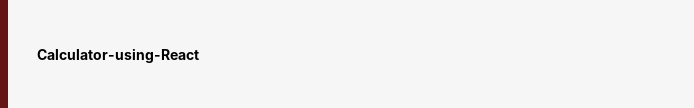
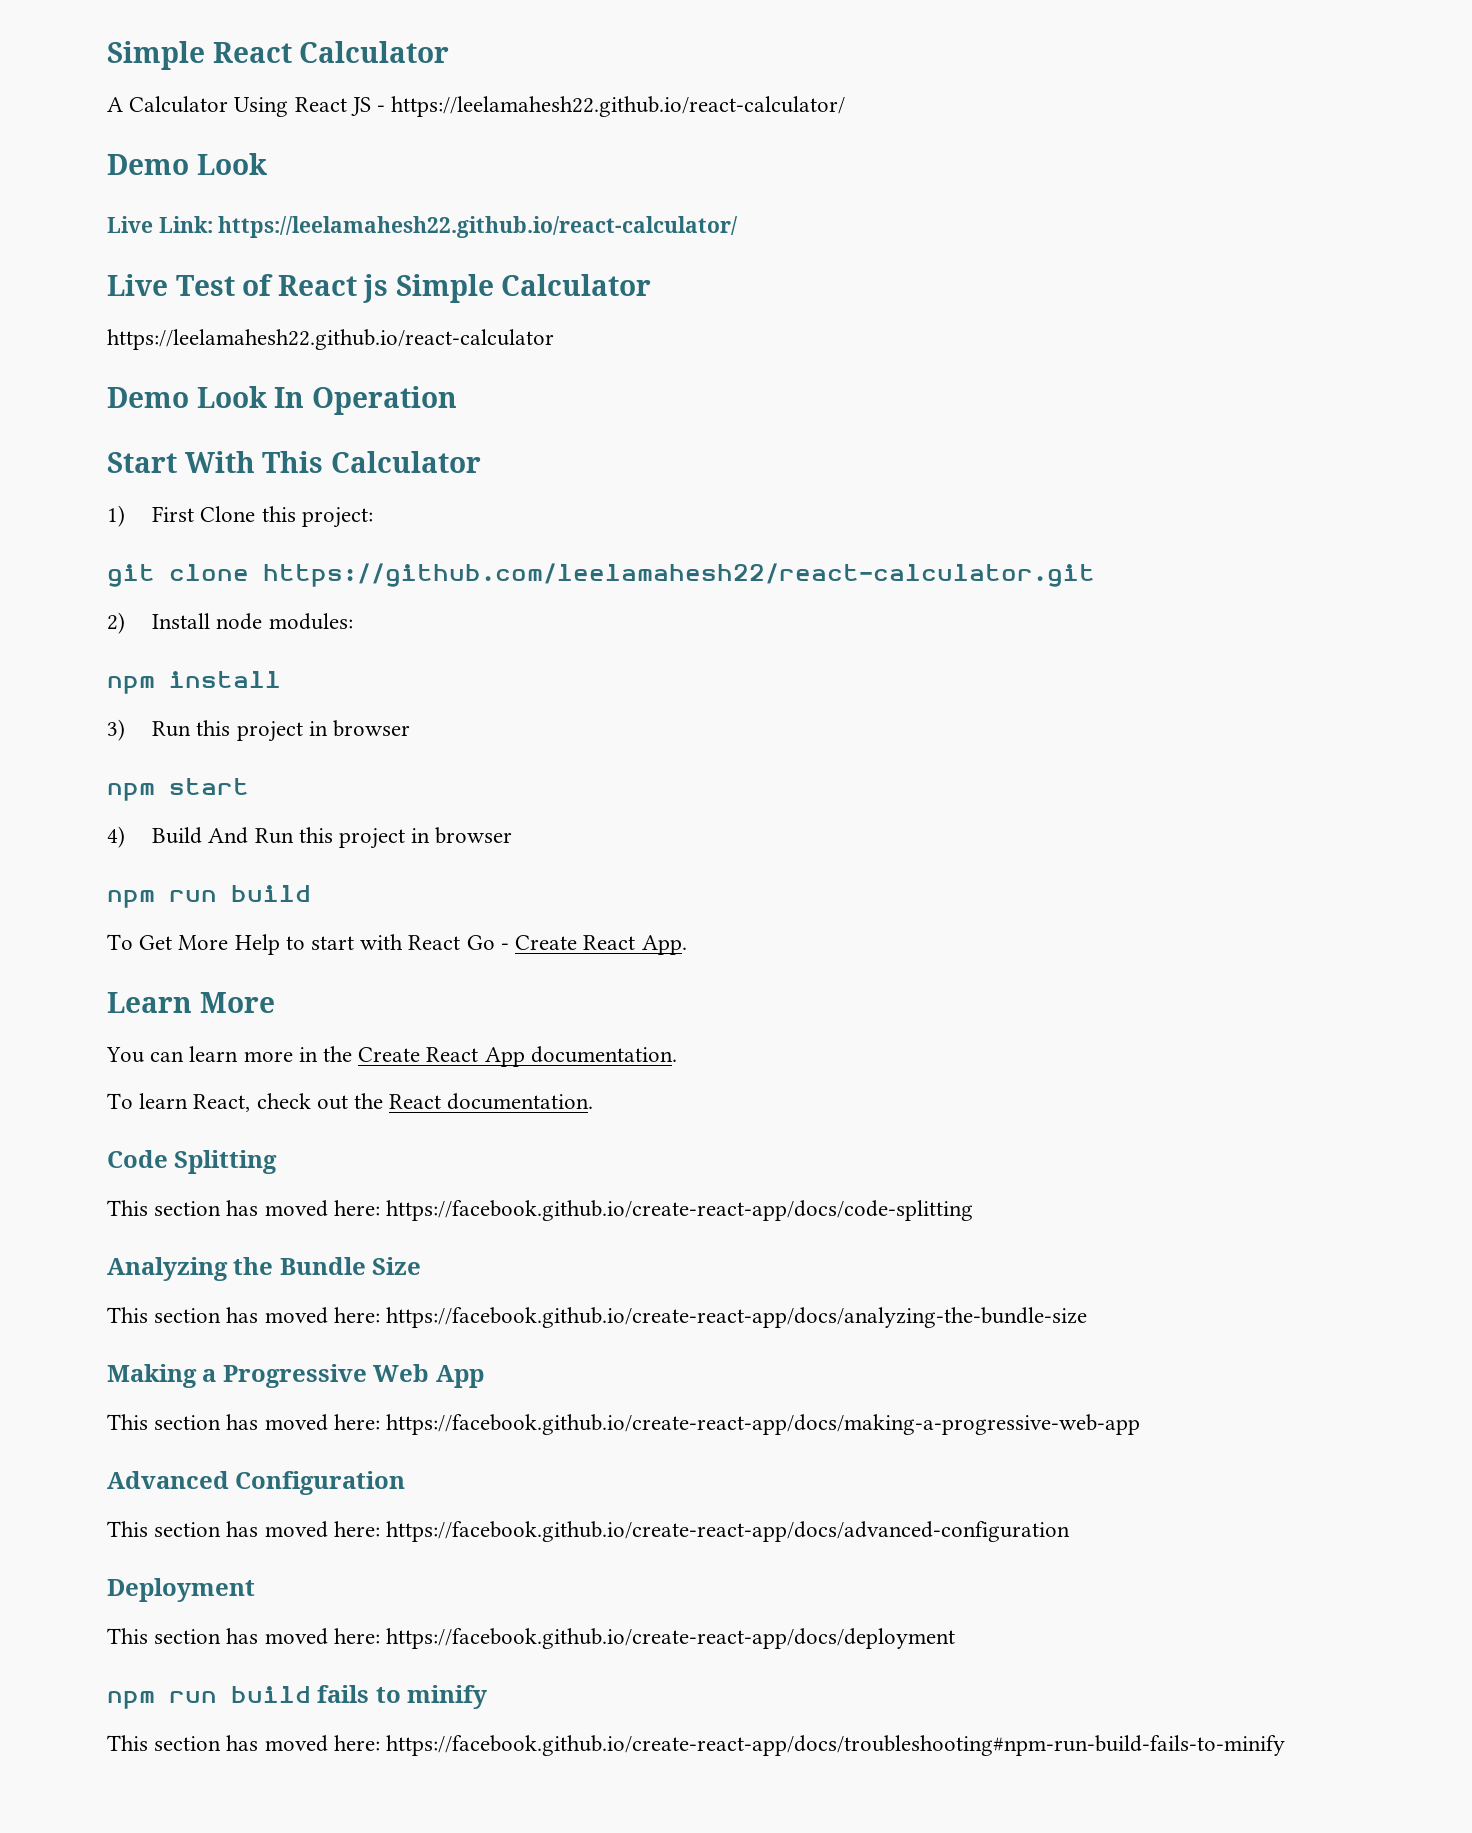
[37,48,199,63] Calculator-using-React -> [107,41,450,70] [107,96,846,117] [107,153,267,175] [107,216,739,238] [107,274,652,303] [107,329,554,350] [107,386,457,415] [107,451,481,473] [107,505,373,528] [107,563,1095,587] [107,612,353,634] [107,671,281,694] [107,719,410,742] [107,778,249,801] [107,826,513,849] [107,885,311,908] [107,934,687,955] [107,992,275,1013] [106,1046,677,1067] [107,1093,594,1112] [107,1150,278,1174] [107,1200,974,1221] [107,1257,422,1281] [107,1307,1088,1328] [107,1364,484,1388] [107,1414,1141,1435] [107,1471,406,1495] [107,1521,1071,1542] [107,1578,255,1602] [107,1628,956,1649] [107,1685,488,1709] [107,1735,1286,1756] Simple React Calculator // A Calculator Using React JS - https://leelamahesh22.github.io/react-calculator/ // Demo Look // Live Link: https://leelamahesh22.github.io/react-calculator/ // Live Test of React js Simple Calculator // https://leelamahesh22.github.io/react-calculator // Demo Look In Operation // Start With This Calculator // 1) First Clone this project: // git clone https://github.com/leelamahesh22/react-calculator.git // 2) Install node modules: // npm install // 3) Run this project in browser // npm start // 4) Build And Run this project in browser // npm run build // To Get More Help to start with React Go - Create React App. // Learn More // You can learn more in the Create React App documentation. // To learn React, check out the React documentation. // Code Splitting // This section has moved here: https://facebook.github.io/create-react-app/docs/code-splitting // Analyzing the Bundle Size // This section has moved here: https://facebook.github.io/create-react-app/docs/analyzing-the-bundle-size // Making a Progressive Web App // This section has moved here: https://facebook.github.io/create-react-app/docs/making-a-progressive-web-app // Advanced Configuration // This section has moved here: https://facebook.github.io/create-react-app/docs/advanced-configuration // Deployment // This section has moved here: https://facebook.github.io/create-react-app/docs/deployment // npm run build fails to minify // This section has moved here: https://facebook.github.io/create-react-app/docs/troubleshooting#npm-run-build-fails-to-minify

